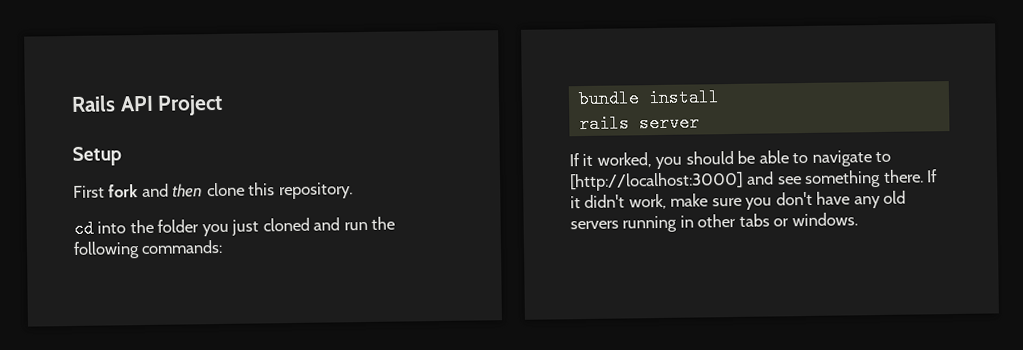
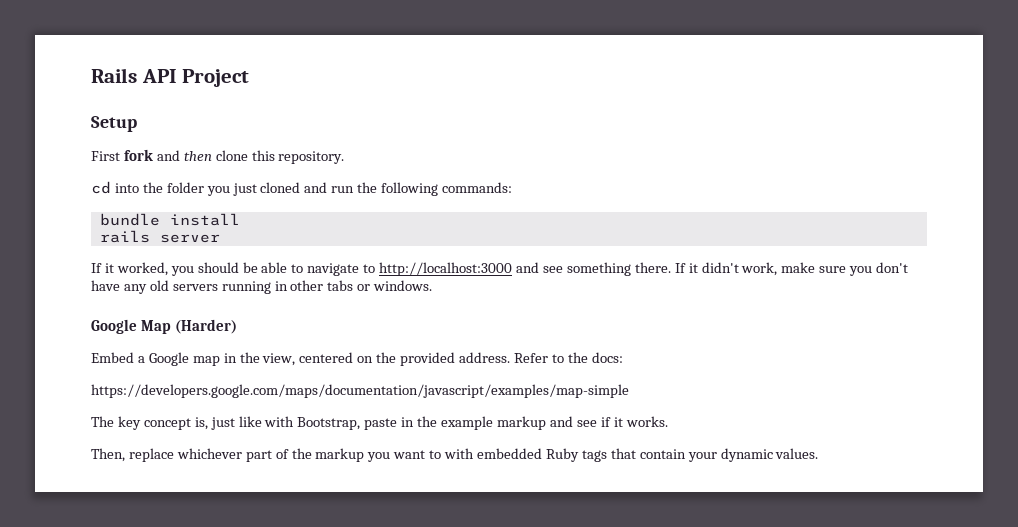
[569,171,744,192] [http://localhost:3000] -> [379,262,513,276] http://localhost:3000
(858, 219) none -> [91,319,237,334] [91,352,623,366] [91,384,629,398] [91,416,668,430] [91,448,819,462] // Google Map (Harder) // Embed a Google map in the view, centered on the provided address. Refer to the docs: // https://developers.google.com/maps/documentation/javascript/examples/map-simple // The key concept is, just like with Bootstrap, paste in the example markup and see if it works. // Then, replace whichever part of the markup you want to with embedded Ruby tags that contain your dynamic values.

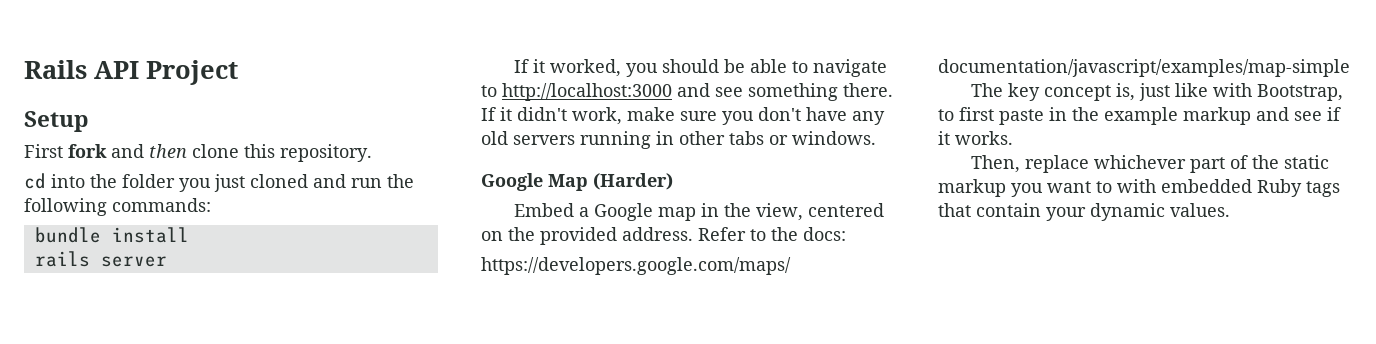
(361, 423) none -> [938,107,994,121] to first
(312, 453) none -> [1284,155,1330,169] static

